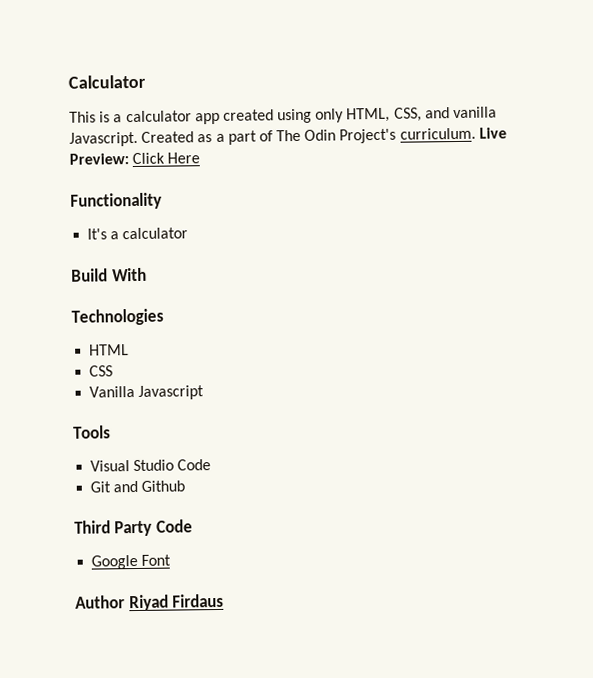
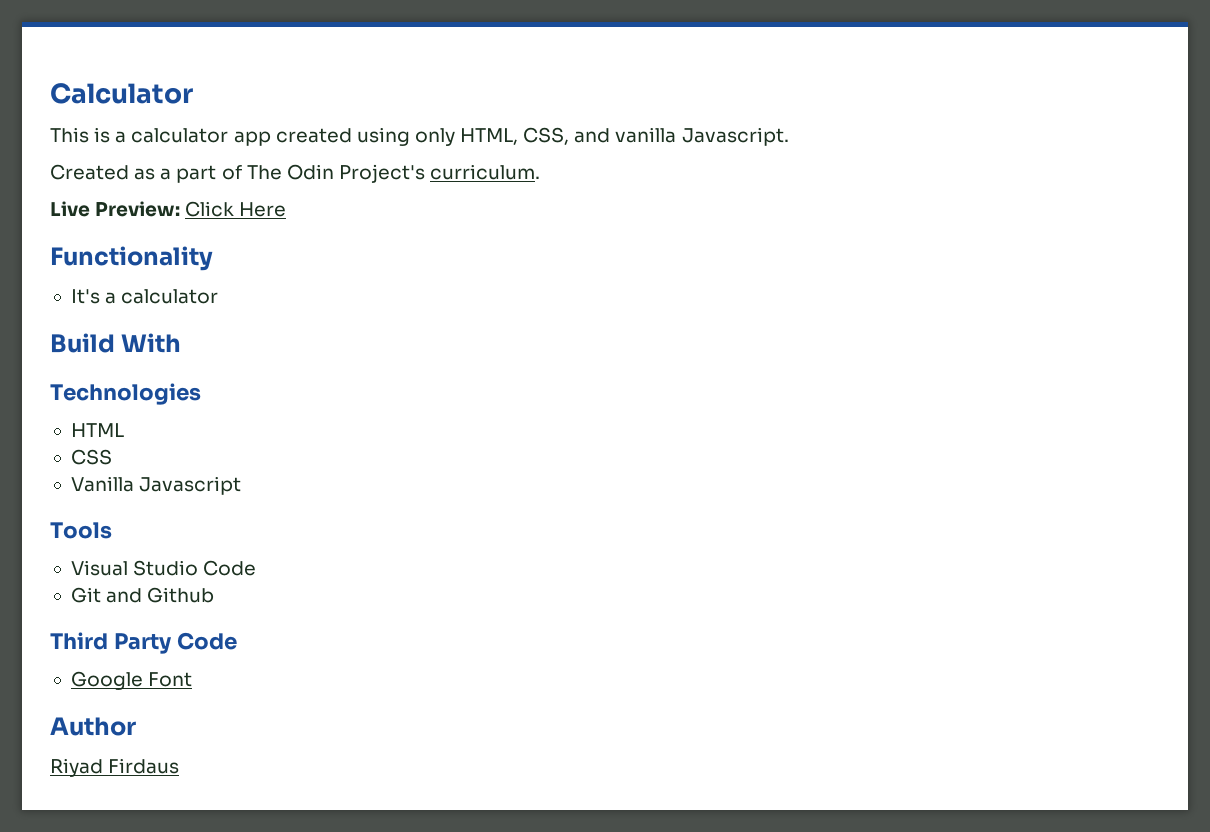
(138, 139) none -> (789, 136) //
(476, 133) none -> (541, 172) //
(125, 602) none -> (136, 726) //

